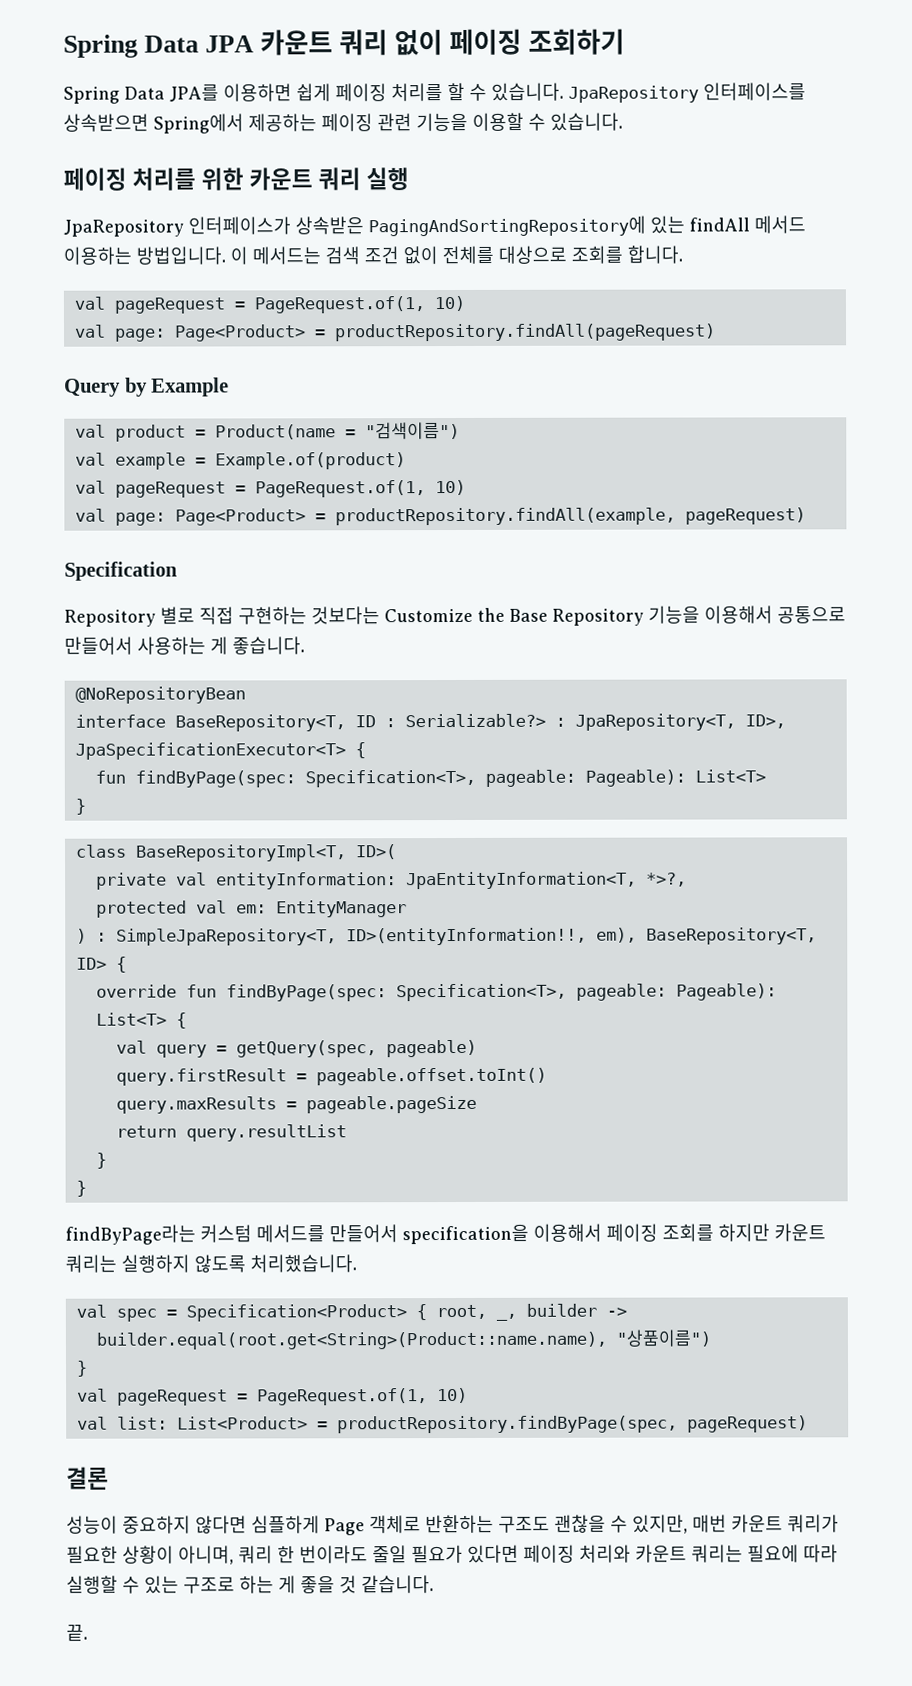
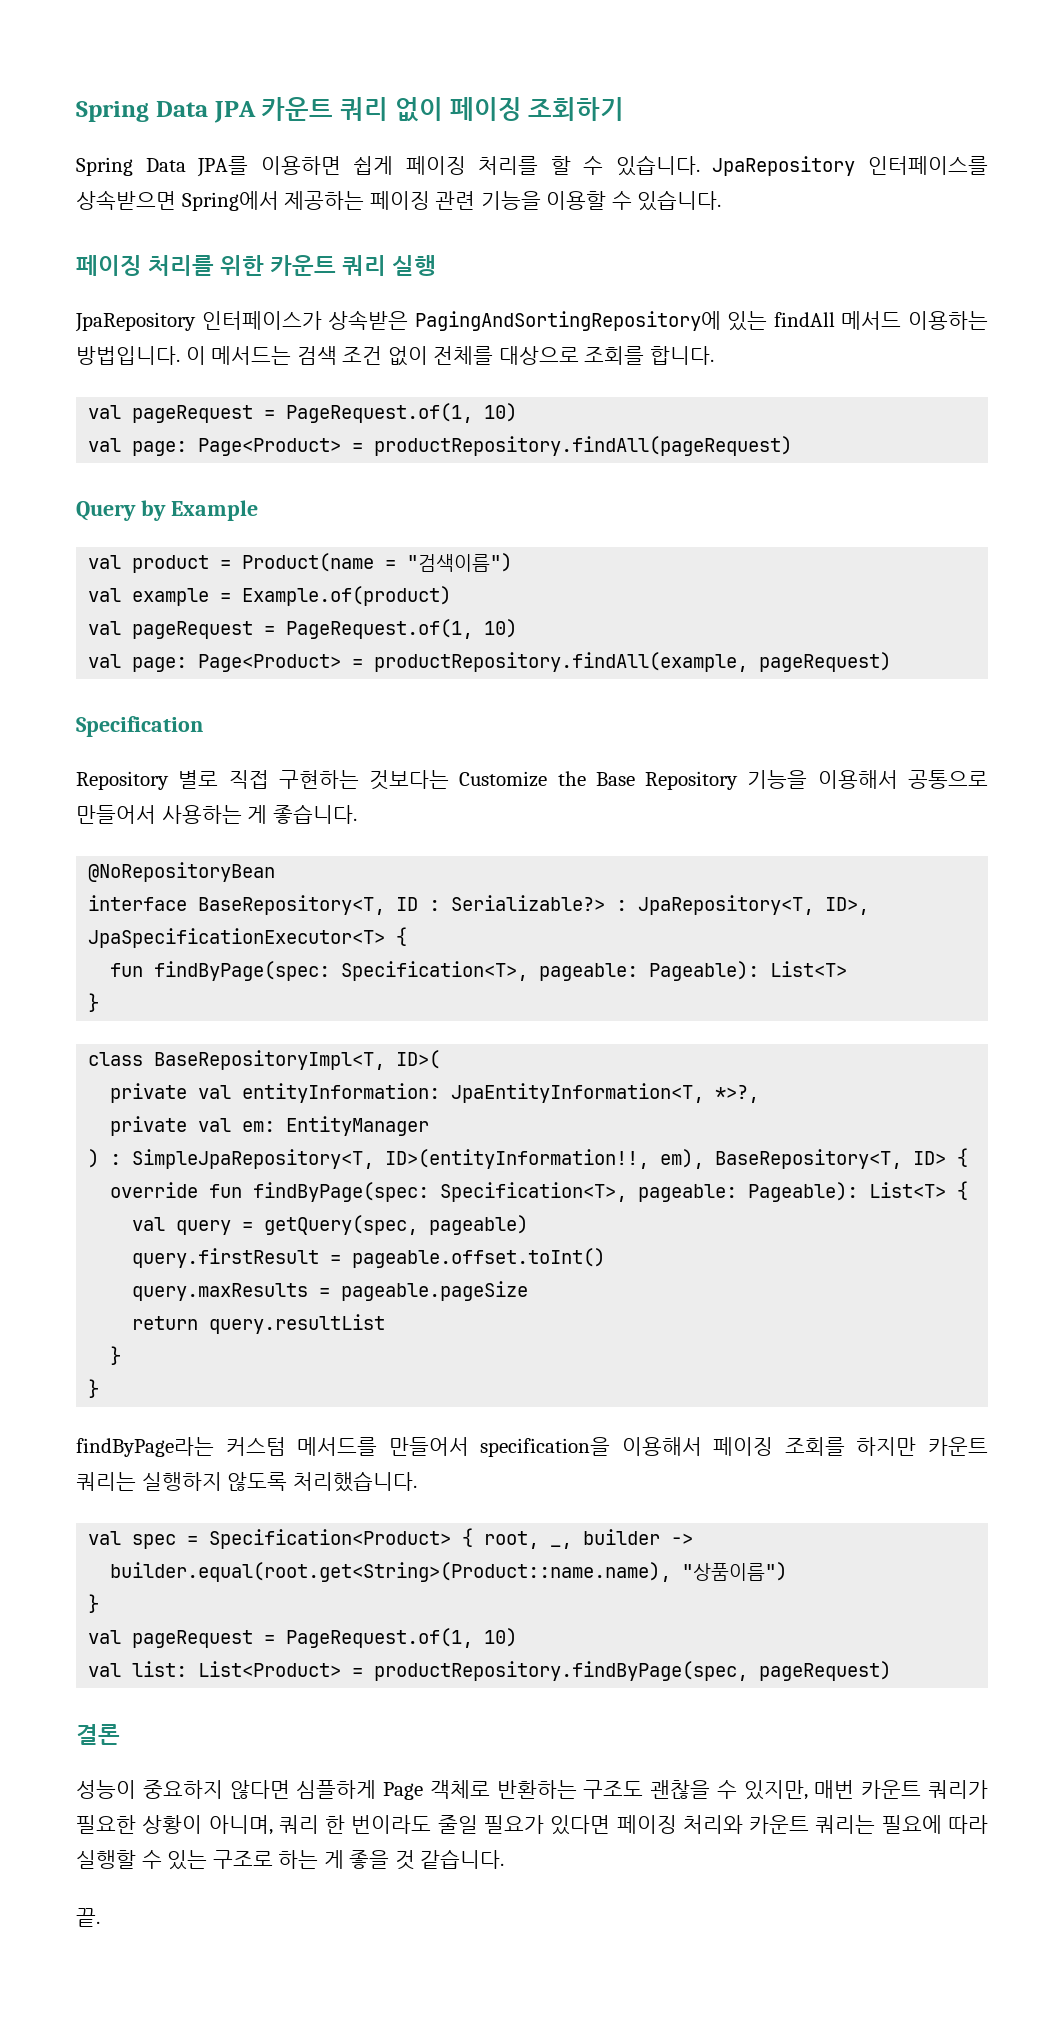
[95,900,187,918] protected -> [110,1116,188,1136] private

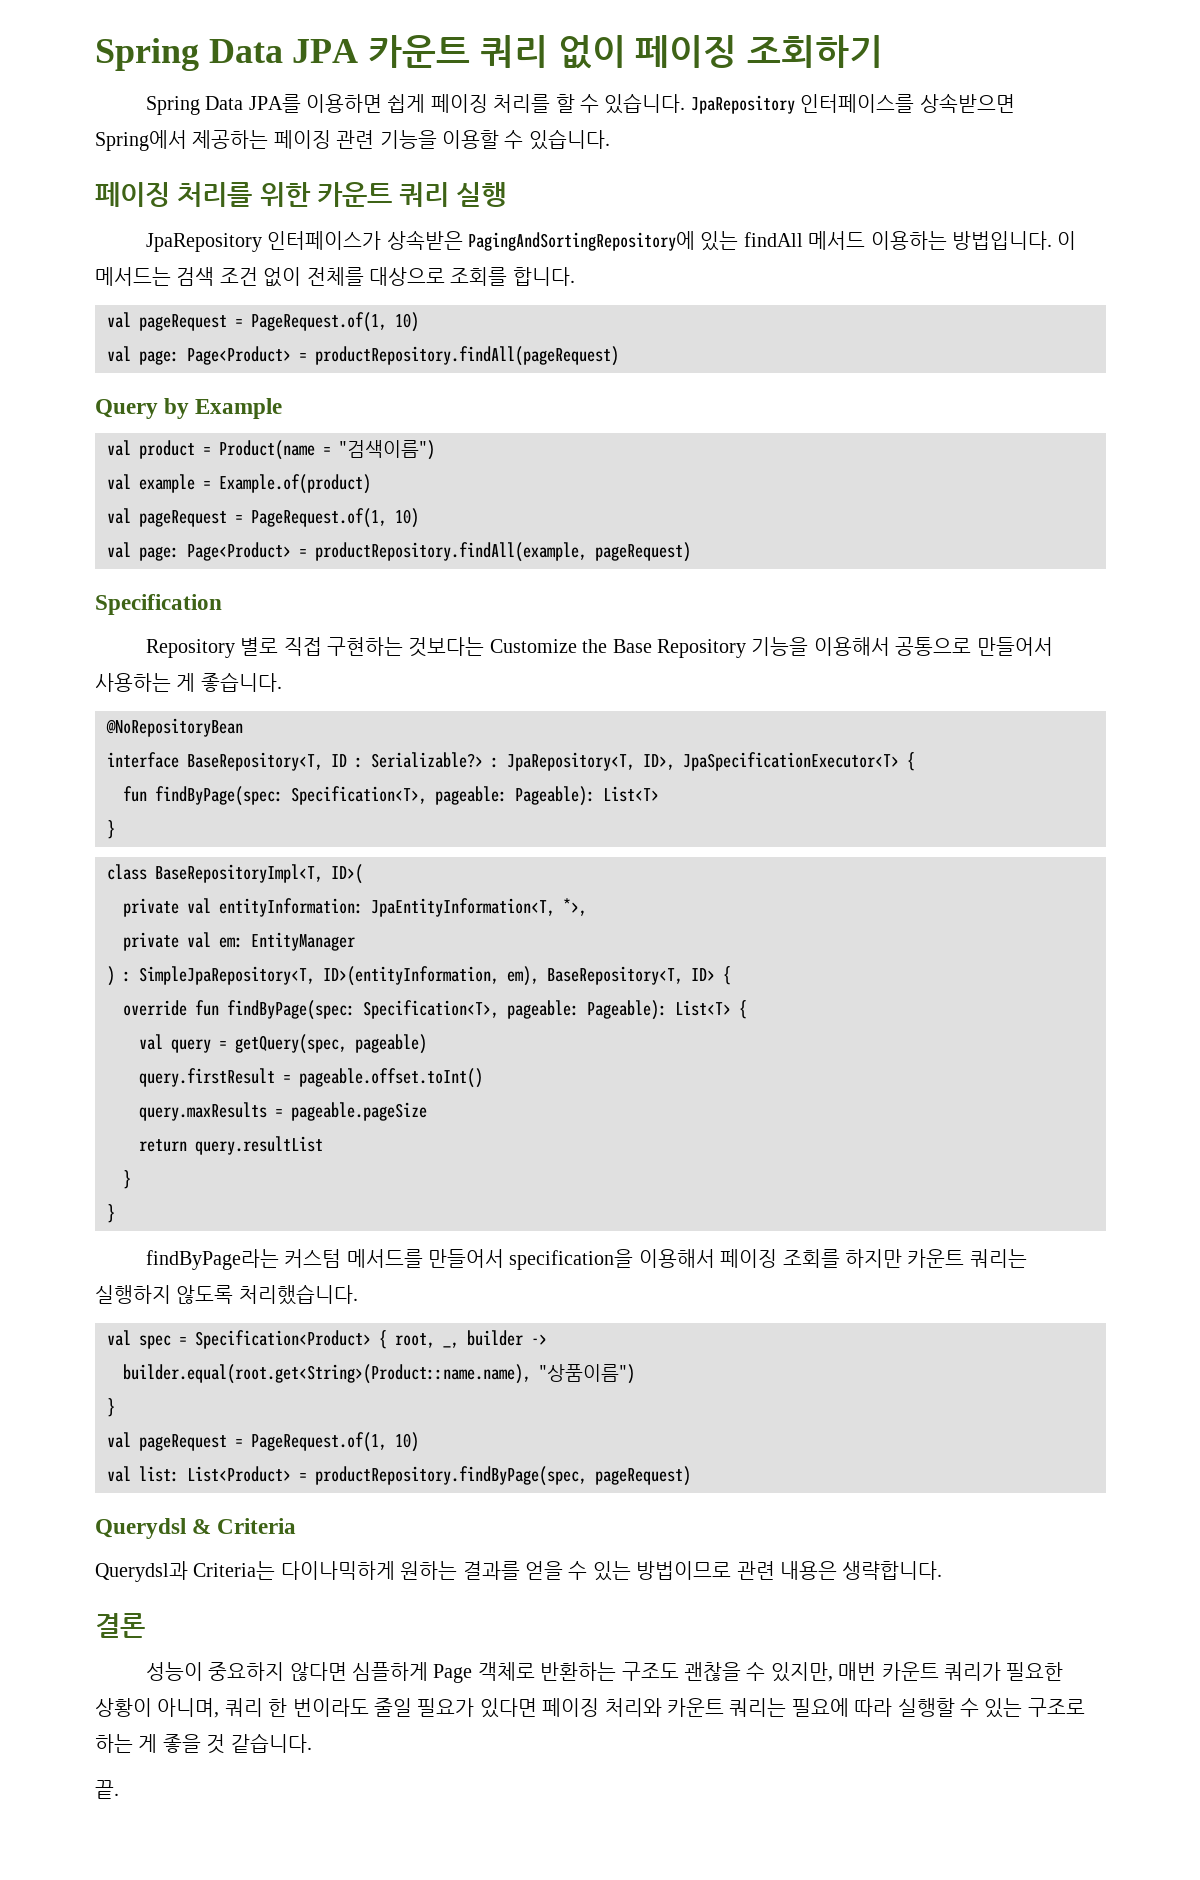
[715,1085,760,1103] *>?, -> [563,898,587,916] *>,
[385,1149,650,1169] ID>(entityInformation!!, -> [323,966,499,986] ID>(entityInformation,
(892, 1671) none -> [95,1518,297,1539] [95,1561,943,1582] // Querydsl & Criteria // Querydsl과 Criteria는 다이나믹하게 원하는 결과를 얻을 수 있는 방법이므로 관련 내용은 생략합니다.

